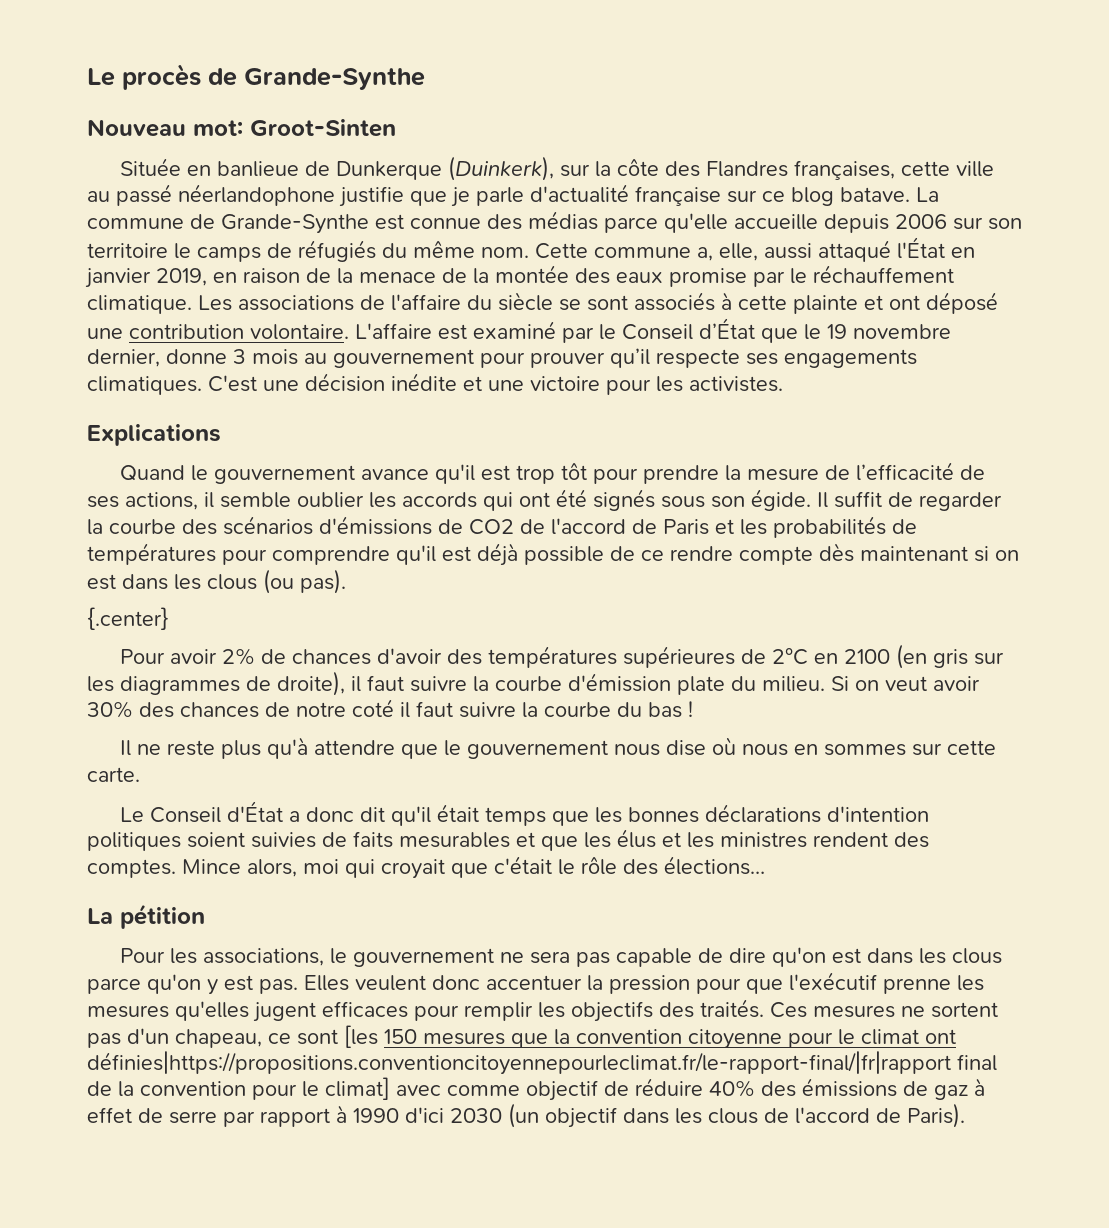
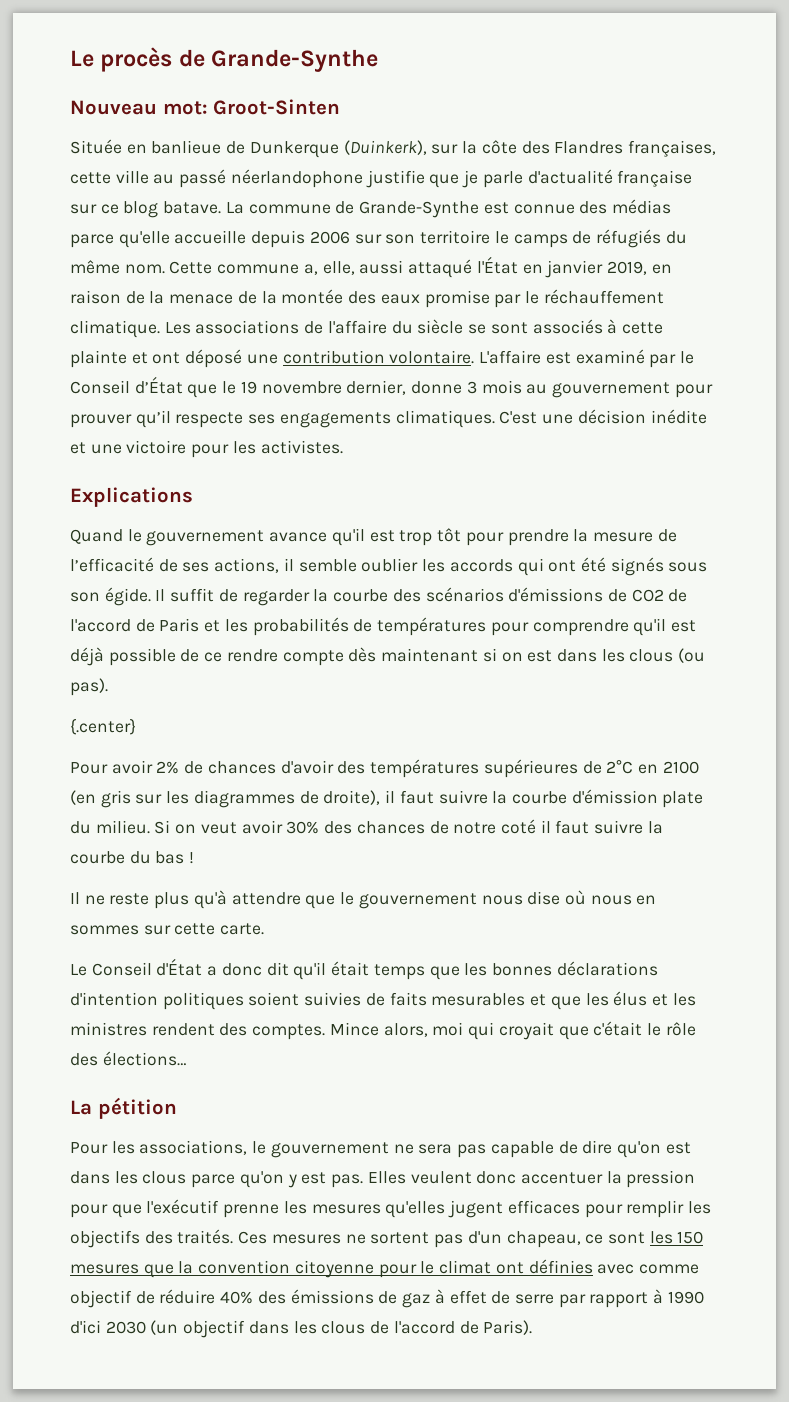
[344,1025,378,1048] [les -> [649,1231,673,1244] les
[87,1051,997,1075] [87,1077,390,1100] définies|https://propositions.conventioncitoyennepourleclimat.fr/le-rapport-final/|fr|rapport final de la convention pour le climat] -> [528,1259,593,1274] définies

